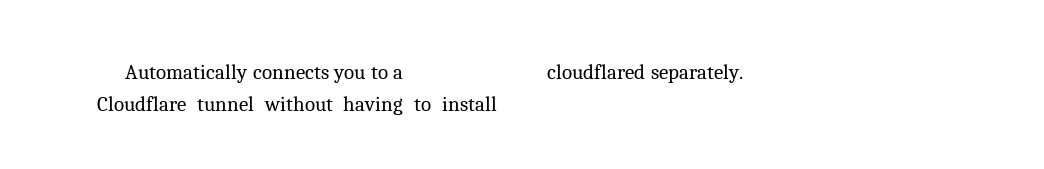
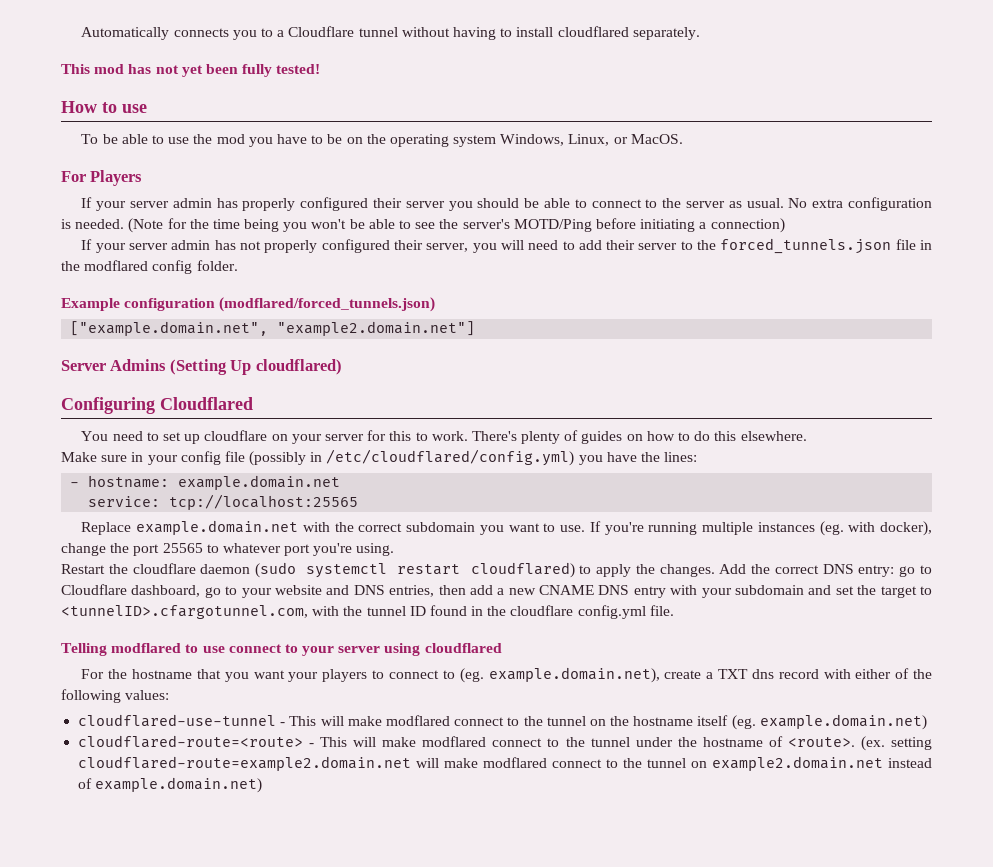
(743, 73) none -> [61,64,321,77] [61,101,147,113] [81,134,683,147] [61,170,143,186] [81,197,932,211] [61,218,785,233] [81,238,933,254] [61,260,238,274] [61,297,436,312] [70,321,476,336] [61,359,342,375] [61,397,253,414] [81,430,807,444] [61,449,698,466] [70,475,341,490] [88,494,359,510] [81,520,932,536] [61,543,395,556] [61,562,933,578] [61,584,933,598] [61,605,674,619] [61,643,502,656] [81,667,932,683] [61,689,170,703] [78,714,927,730] [78,735,933,751] [78,756,932,771] [78,777,263,793] // This mod has not yet been fully tested! // How to use // To be able to use the mod you have to be on the operating system Windows, Linux, or MacOS. // For Players // If your server admin has properly configured their server you should be able to connect to the server as usual. No extra configuration is needed. (Note for the time being you won't be able to see the server's MOTD/Ping before initiating a connection) // If your server admin has not properly configured their server, you will need to add their server to the forced_tunnels.json file in the modflared config folder. // Example configuration (modflared/forced_tunnels.json) // ["example.domain.net", "example2.domain.net"] // Server Admins (Setting Up cloudflared) // Configuring Cloudflared // You need to set up cloudflare on your server for this to work. There's plenty of guides on how to do this elsewhere. // Make sure in your config file (possibly in /etc/cloudflared/config.yml) you have the lines: // - hostname: example.domain.net // service: tcp://localhost:25565 // Replace example.domain.net with the correct subdomain you want to use. If you're running multiple instances (eg. with docker), change the port 25565 to whatever port you're using. // Restart the cloudflare daemon (sudo systemctl restart cloudflared) to apply the changes. Add the correct DNS entry: go to Cloudflare dashboard, go to your website and DNS entries, then add a new CNAME DNS entry with your subdomain and set the target to <tunnelID>.cfargotunnel.com, with the tunnel ID found in the cloudflare config.yml file. // Telling modflared to use connect to your server using cloudflared // For the hostname that you want your players to connect to (eg. example.domain.net), create a TXT dns record with either of the following values: // cloudflared-use-tunnel - This will make modflared connect to the tunnel on the hostname itself (eg. example.domain.net) // cloudflared-route=<route> - This will make modflared connect to the tunnel under the hostname of <route>. (ex. setting cloudflared-route=example2.domain.net will make modflared connect to the tunnel on example2.domain.net instead of example.domain.net)

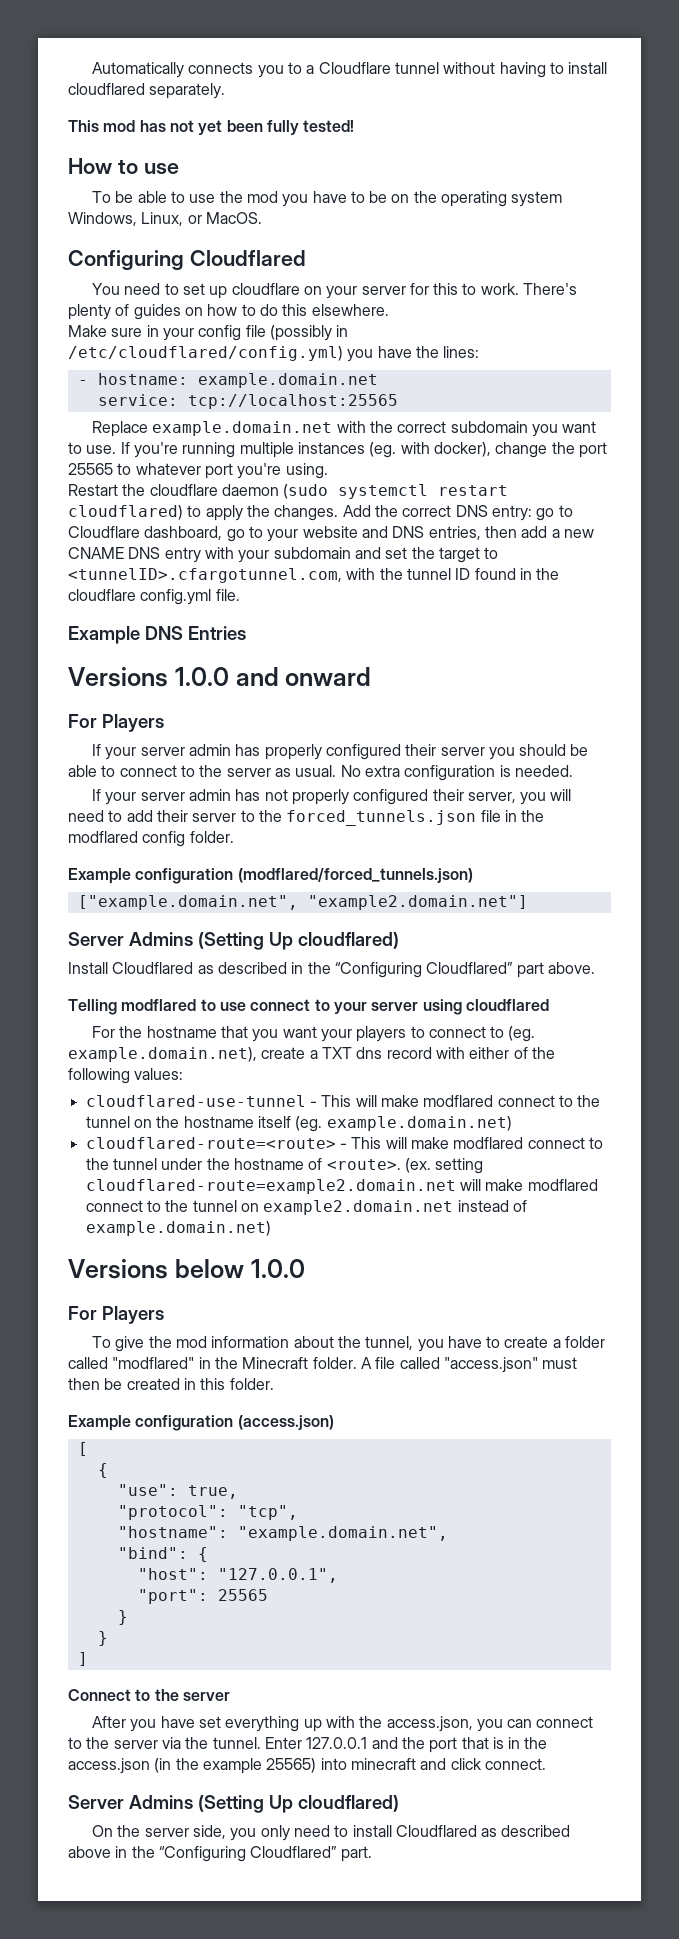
[61,170,143,186] [81,197,932,211] [61,218,785,233] [81,238,933,254] [61,260,238,274] [61,297,436,312] [70,321,476,336] [61,359,342,375] // For Players // If your server admin has properly configured their server you should be able to connect to the server as usual. No extra configuration is needed. (Note for the time being you won't be able to see the server's MOTD/Ping before initiating a connection) // If your server admin has not properly configured their server, you will need to add their server to the forced_tunnels.json file in the modflared config folder. // Example configuration (modflared/forced_tunnels.json) // ["example.domain.net", "example2.domain.net"] // Server Admins (Setting Up cloudflared) -> (262, 218) none
(674, 610) none -> [68,626,246,644] [68,667,372,687] [68,714,164,732] [91,744,589,760] [68,765,573,781] [91,789,572,805] [68,810,545,826] [68,831,234,847] [68,868,473,884] [77,895,528,910] [68,932,399,950] [68,962,595,978] // Example DNS Entries // Versions 1.0.0 and onward // For Players // If your server admin has properly configured their server you should be able to connect to the server as usual. No extra configuration is needed. // If your server admin has not properly configured their server, you will need to add their server to the forced_tunnels.json file in the modflared config folder. // Example configuration (modflared/forced_tunnels.json) // ["example.domain.net", "example2.domain.net"] // Server Admins (Setting Up cloudflared) // Install Cloudflared as described in the “Configuring Cloudflared” part above.
(263, 785) none -> [68,1259,305,1279] [68,1306,164,1324] [91,1336,606,1352] [68,1357,578,1373] [68,1378,274,1390] [68,1415,334,1431] [77,1442,88,1456] [97,1463,108,1478] [117,1484,238,1499] [117,1505,298,1520] [117,1526,448,1541] [117,1547,208,1562] [137,1568,338,1583] [137,1589,268,1604] [117,1610,128,1625] [97,1631,108,1646] [77,1652,88,1666] [68,1689,230,1701] [91,1716,594,1732] [68,1737,548,1753] [68,1758,546,1774] [68,1795,399,1813] [91,1825,571,1841] [68,1846,372,1862] // Versions below 1.0.0 // For Players // To give the mod information about the tunnel, you have to create a folder called "modflared" in the Minecraft folder. A file called "access.json" must then be created in this folder. // Example configuration (access.json) // [ // { // "use": true, // "protocol": "tcp", // "hostname": "example.domain.net", // "bind": { // "host": "127.0.0.1", // "port": 25565 // } // } // ] // Connect to the server // After you have set everything up with the access.json, you can connect to the server via the tunnel. Enter 127.0.0.1 and the port that is in the access.json (in the example 25565) into minecraft and click connect. // Server Admins (Setting Up cloudflared) // On the server side, you only need to install Cloudflared as described above in the “Configuring Cloudflared” part.

